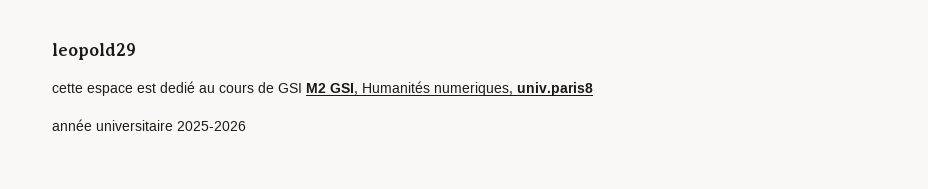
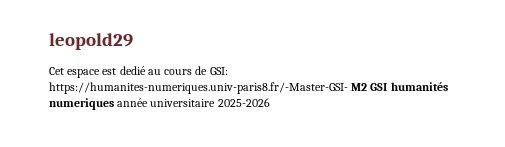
[52,83,83,93] cette -> [49,67,64,75] Cet
[278,81,593,96] GSI M2 GSI, Humanités numeriques, univ.paris8 // -> [209,67,228,75] [49,82,448,94] [49,98,114,110] GSI: https://humanites-numeriques.univ-paris8.fr/-Master-GSI- M2 GSI humanités numeriques

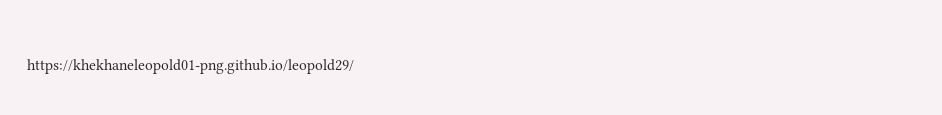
[49,33,133,50] [49,66,228,78] [49,82,448,94] [49,98,270,110] leopold29 // Cet espace est dedié au cours de GSI: https://humanites-numeriques.univ-paris8.fr/-Master-GSI- M2 GSI humanités numeriques année universitaire 2025-2026 -> [27,59,354,74] https://khekhaneleopold01-png.github.io/leopold29/

